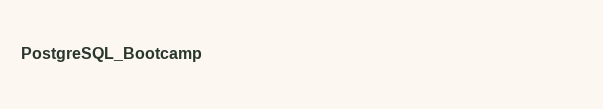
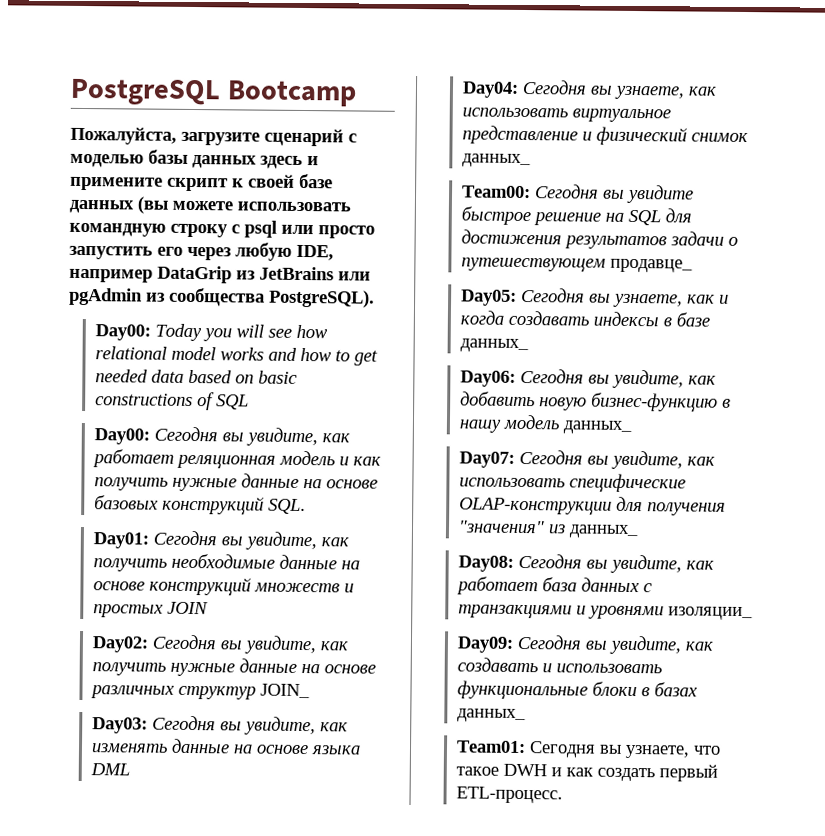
[21,47,202,62] PostgreSQL_Bootcamp -> [70,78,357,107] [70,126,357,147] [70,149,319,169] [70,173,333,192] [69,196,351,214] [69,220,375,239] [69,242,334,261] [69,265,371,284] [69,287,375,308] [95,323,329,342] [95,346,379,366] [95,369,299,384] [95,392,250,411] [94,426,351,447] [92,449,382,469] [94,473,379,492] [94,495,307,515] [93,530,350,551] [93,553,361,572] [93,576,355,596] [93,601,210,618] [92,634,349,655] [92,658,377,677] [90,683,311,700] [92,715,349,736] [91,738,362,755] [90,763,131,776] [462,79,718,100] [462,107,672,123] [462,125,749,146] [462,153,532,168] [462,184,695,204] [461,206,693,226] [461,229,739,250] [461,257,694,273] [461,287,730,308] [460,310,711,327] [460,338,530,353] [460,368,717,389] [460,391,732,412] [459,414,633,435] [459,449,716,470] [459,473,687,493] [459,496,727,516] [458,520,640,539] [458,553,715,574] [456,576,654,596] [458,604,754,621] [457,634,714,655] [457,657,663,674] [457,680,699,700] [457,708,527,723] [456,740,722,759] [456,763,719,782] [456,786,564,804] PostgreSQL Bootcamp // Пожалуйста, загрузите сценарий с моделью базы данных здесь и примените скрипт к своей базе данных (вы можете использовать командную строку с psql или просто запустить его через любую IDE, например DataGrip из JetBrains или pgAdmin из сообщества PostgreSQL). // Day00: Today you will see how relational model works and how to get needed data based on basic constructions of SQL // Day00: Сегодня вы увидите, как работает реляционная модель и как получить нужные данные на основе базовых конструкций SQL. // Day01: Сегодня вы увидите, как получить необходимые данные на основе конструкций множеств и простых JOIN // Day02: Сегодня вы увидите, как получить нужные данные на основе различных структур JOIN_ // Day03: Сегодня вы увидите, как изменять данные на основе языка DML // Day04: Сегодня вы узнаете, как использовать виртуальное представление и физический снимок данных_ // Team00: Сегодня вы увидите быстрое решение на SQL для достижения результатов задачи о путешествующем продавце_ // Day05: Сегодня вы узнаете, как и когда создавать индексы в базе данных_ // Day06: Сегодня вы увидите, как добавить новую бизнес-функцию в нашу модель данных_ // Day07: Сегодня вы увидите, как использовать специфические OLAP-конструкции для получения "значения" из данных_ // Day08: Сегодня вы увидите, как работает база данных с транзакциями и уровнями изоляции_ // Day09: Сегодня вы увидите, как создавать и использовать функциональные блоки в базах данных_ // Team01: Сегодня вы узнаете, что такое DWH и как создать первый ETL-процесс.

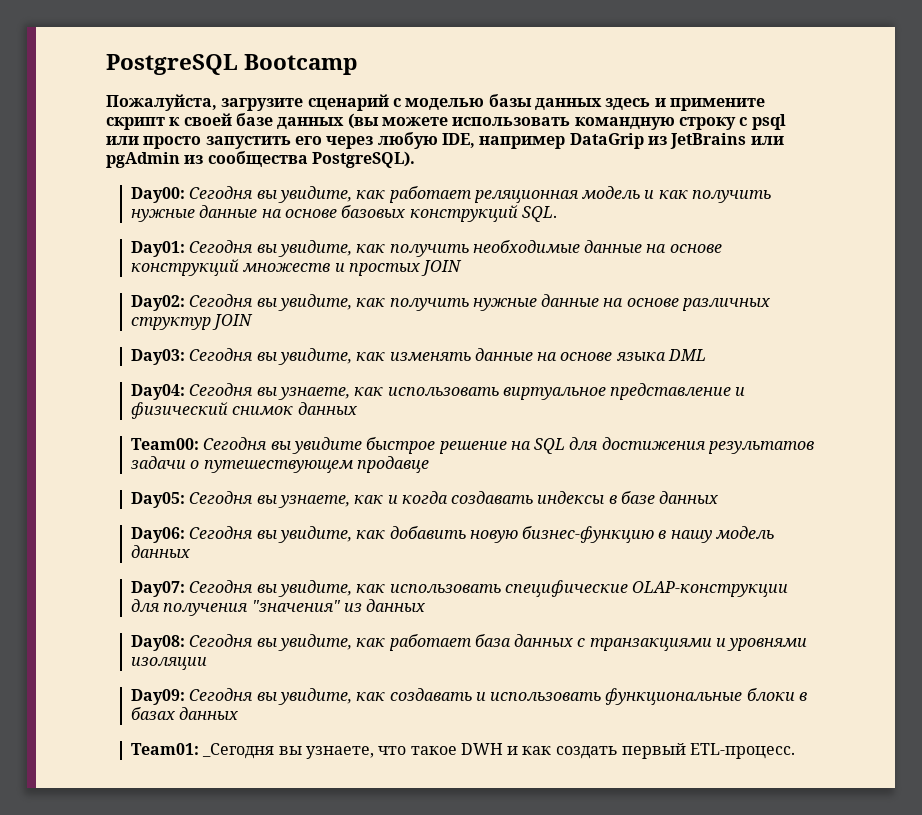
[95,323,329,342] [95,346,379,366] [95,369,299,384] [95,392,250,411] // Day00: Today you will see how relational model works and how to get needed data based on basic constructions of SQL -> (415, 159) none
[260,683,311,699] JOIN_ -> [212,314,254,330] JOIN
[462,153,532,168] данных_ -> [297,402,357,415] данных
[610,258,694,273] продавце_ -> [356,456,429,473] продавце
[460,338,530,353] данных_ -> [659,491,719,504] данных
[563,420,633,435] данных_ -> [130,545,190,558] данных
[569,524,640,539] данных_ -> [366,599,426,612] данных
[668,606,754,621] изоляции_ -> [130,657,207,670] изоляции
[457,708,527,723] данных_ -> [179,707,239,720] данных
[529,741,597,758] Сегодня -> [202,743,275,759] _Сегодня

